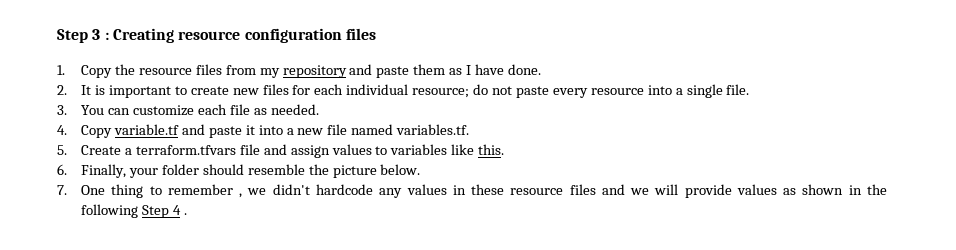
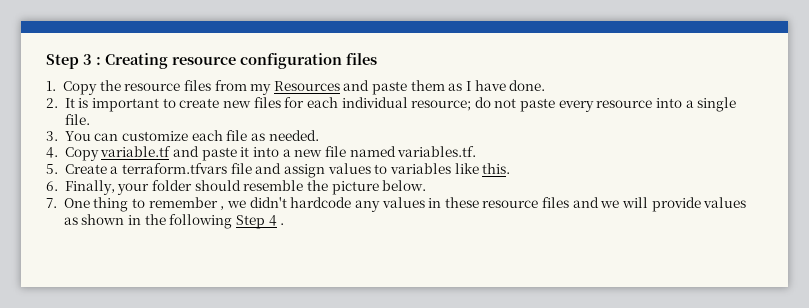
[282,65,347,78] repository -> [273,81,340,91] Resources

